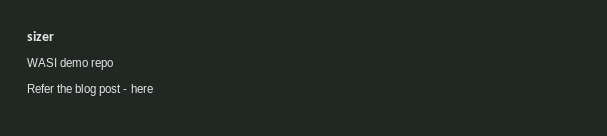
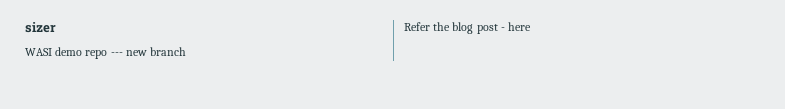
(114, 64) none -> [110,47,187,56] --- new branch

